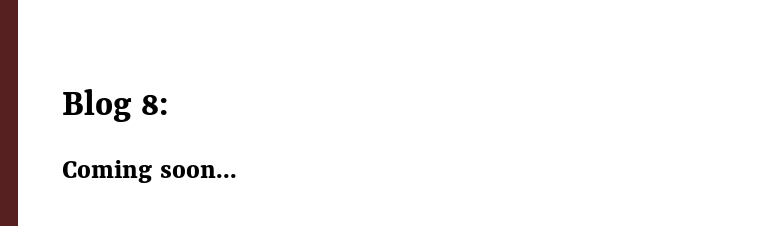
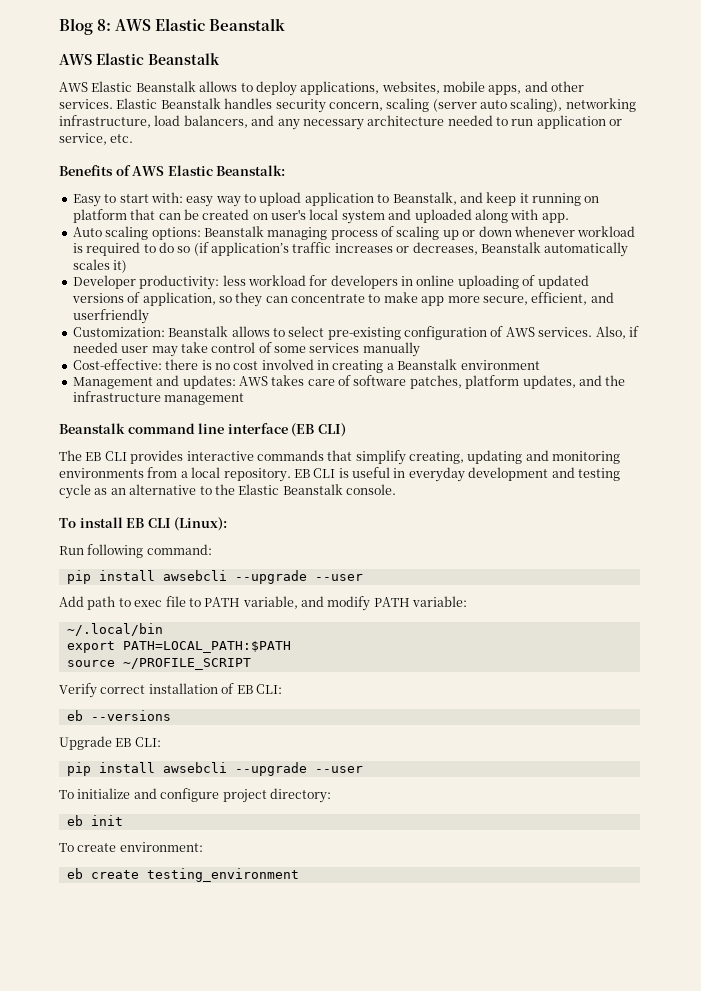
[62,160,237,183] // Coming soon... -> [115,18,286,31] [59,53,220,65] [59,81,585,96] [59,98,636,113] [59,115,623,130] [59,133,134,145] [59,165,286,176] [72,192,600,207] [72,209,569,224] [72,226,636,240] [72,242,629,257] [72,259,128,273] [72,275,589,290] [71,292,614,307] [72,309,149,324] [72,326,639,340] [72,342,420,357] [72,359,540,373] [72,375,626,389] [72,391,245,405] [59,423,346,437] [59,450,621,465] [59,467,620,482] [59,484,396,499] [59,517,228,531] [59,544,212,558] [66,570,363,584] [59,596,468,611] [66,623,163,636] [66,641,291,653] [66,658,251,670] [59,683,282,698] [66,710,171,721] [59,736,161,750] [66,762,363,776] [59,788,331,803] [66,815,123,826] [59,842,203,852] [66,868,299,882] AWS Elastic Beanstalk // AWS Elastic Beanstalk // AWS Elastic Beanstalk allows to deploy applications, websites, mobile apps, and other services. Elastic Beanstalk handles security concern, scaling (server auto scaling), networking infrastructure, load balancers, and any necessary architecture needed to run application or service, etc. // Benefits of AWS Elastic Beanstalk: // Easy to start with: easy way to upload application to Beanstalk, and keep it running on platform that can be created on user's local system and uploaded along with app. // Auto scaling options: Beanstalk managing process of scaling up or down whenever workload is required to do so (if application’s traffic increases or decreases, Beanstalk automatically scales it) // Developer productivity: less workload for developers in online uploading of updated versions of application, so they can concentrate to make app more secure, efficient, and userfriendly // Customization: Beanstalk allows to select pre-existing configuration of AWS services. Also, if needed user may take control of some services manually // Cost-effective: there is no cost involved in creating a Beanstalk environment // Management and updates: AWS takes care of software patches, platform updates, and the infrastructure management // Beanstalk command line interface (EB CLI) // The EB CLI provides interactive commands that simplify creating, updating and monitoring environments from a local repository. EB CLI is useful in everyday development and testing cycle as an alternative to the Elastic Beanstalk console. // To install EB CLI (Linux): // Run following command: // pip install awsebcli --upgrade --user // Add path to exec file to PATH variable, and modify PATH variable: // ~/.local/bin // export PATH=LOCAL_PATH:$PATH // source ~/PROFILE_SCRIPT // Verify correct installation of EB CLI: // eb --versions // Upgrade EB CLI: // pip install awsebcli --upgrade --user // To initialize and configure project directory: // eb init // To create environment: // eb create testing_environment

